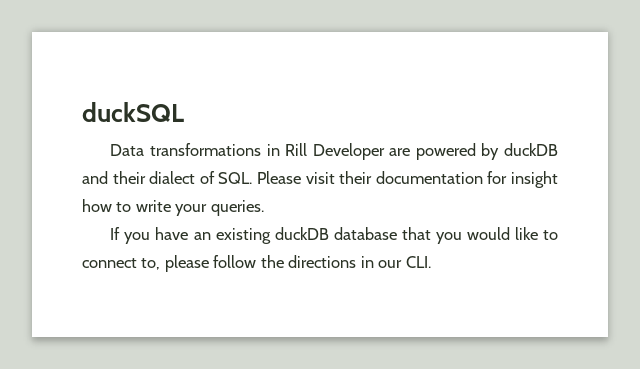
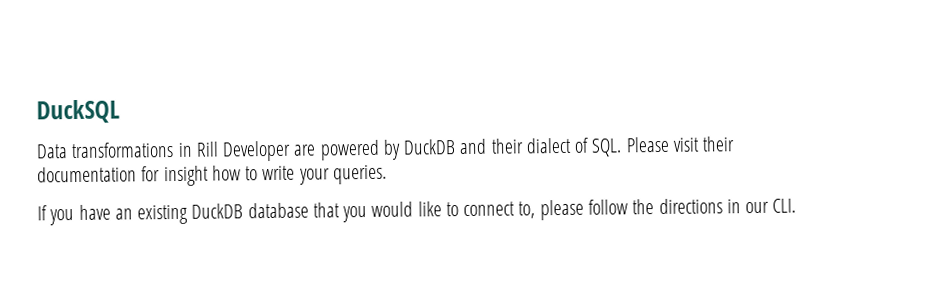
[82,102,184,122] duckSQL -> [36,99,120,124] DuckSQL
[504,143,558,156] duckDB -> [403,139,457,155] DuckDB
[274,227,329,240] duckDB -> [191,203,244,219] DuckDB

